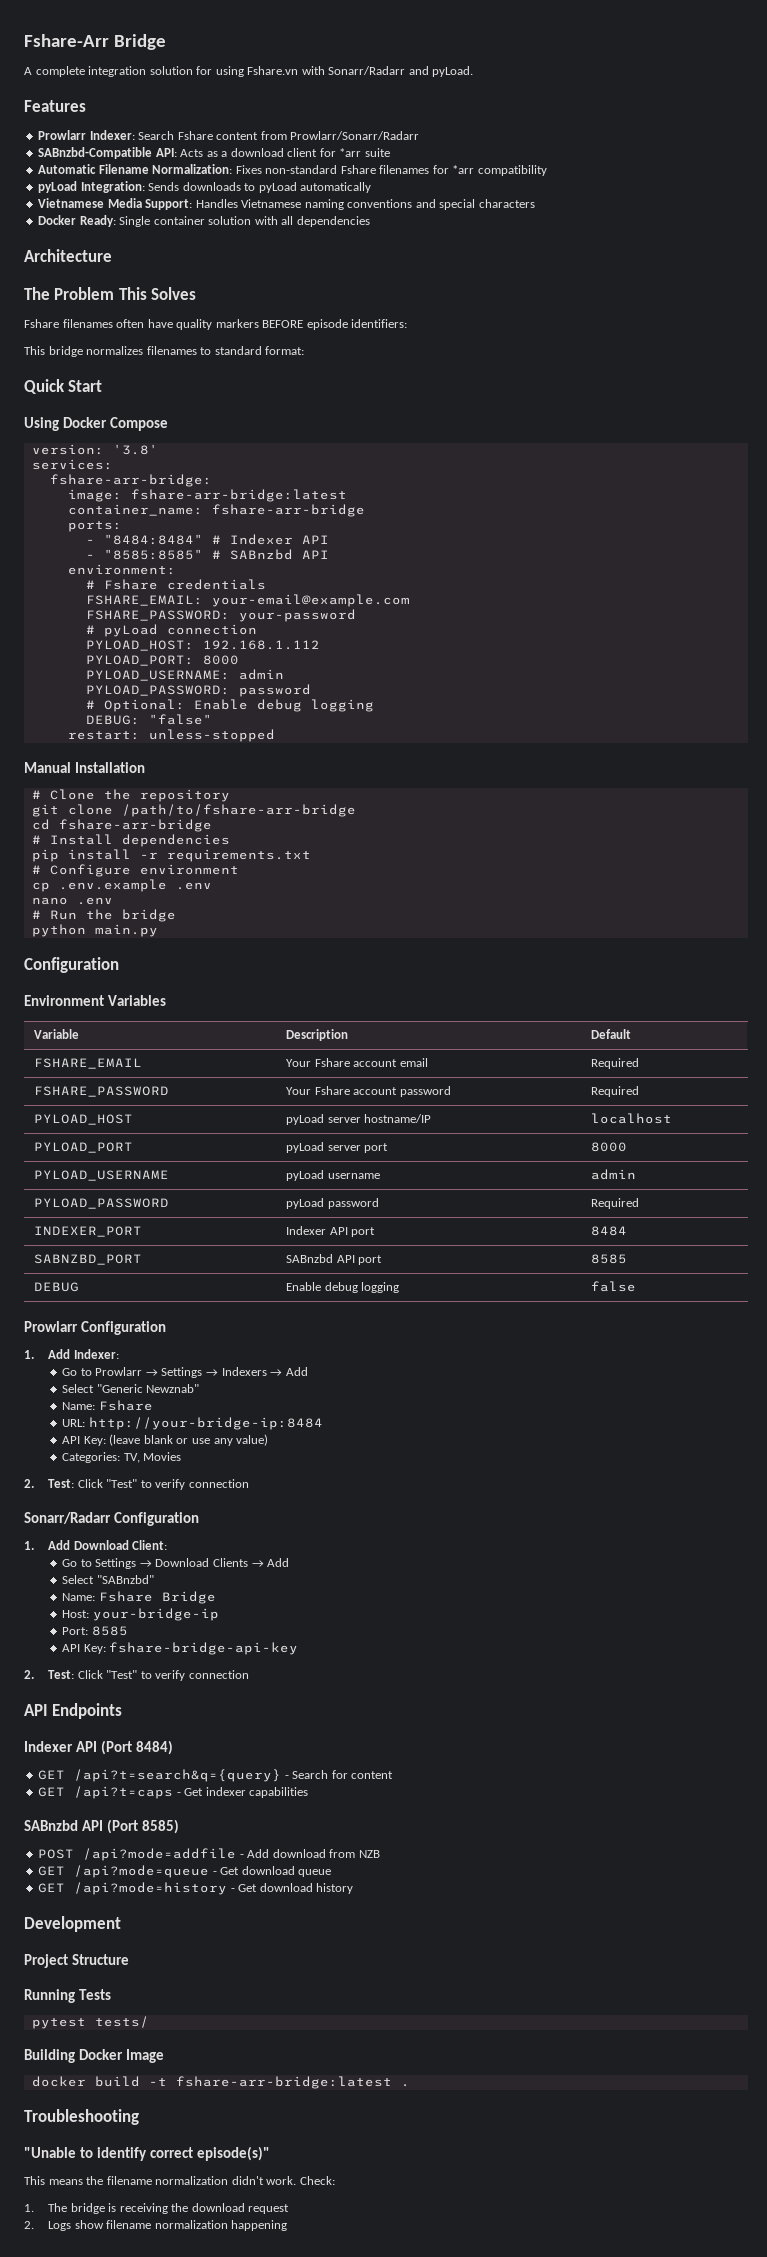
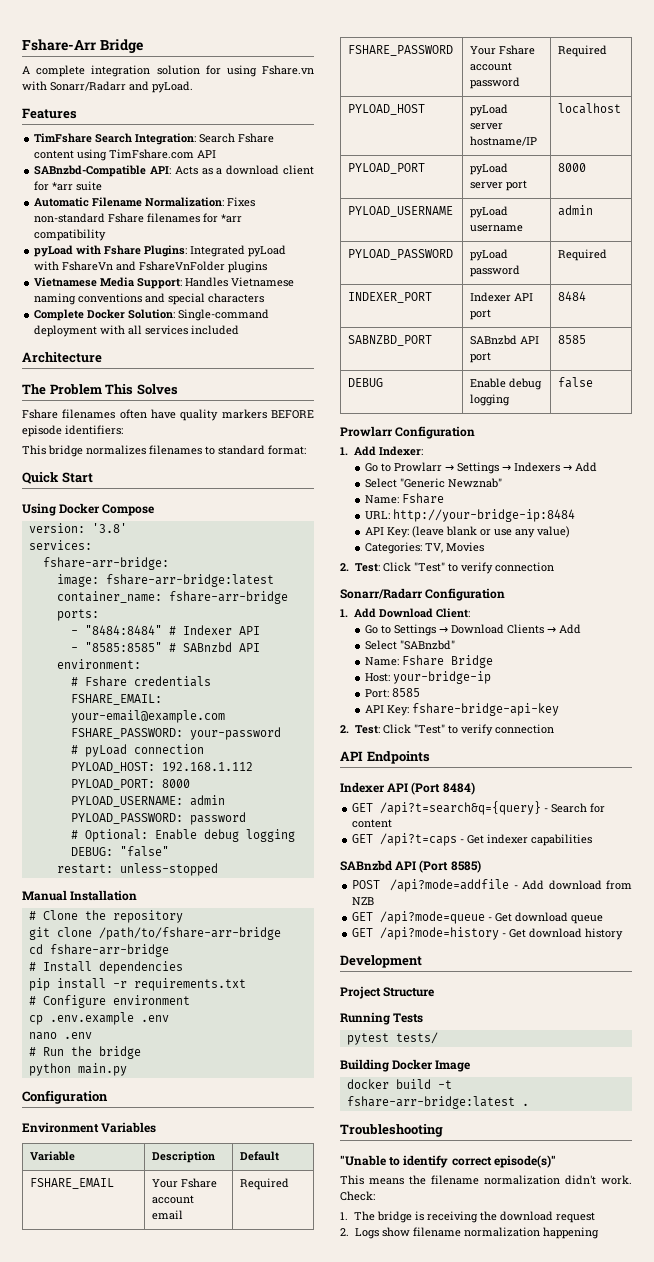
[38,130,420,140] Prowlarr Indexer: Search Fshare content from Prowlarr/Sonarr/Radarr -> [34,133,275,145] [34,149,217,161] TimFshare Search Integration: Search Fshare content using TimFshare.com API
[80,181,372,193] Integration: Sends downloads to pyLoad automatically -> [76,245,287,257] [34,261,268,273] with Fshare Plugins: Integrated pyLoad with FshareVn and FshareVnFolder plugins
[38,215,370,227] Docker Ready: Single container solution with all dependencies -> [34,309,270,321] [34,325,240,337] Complete Docker Solution: Single-command deployment with all services included

